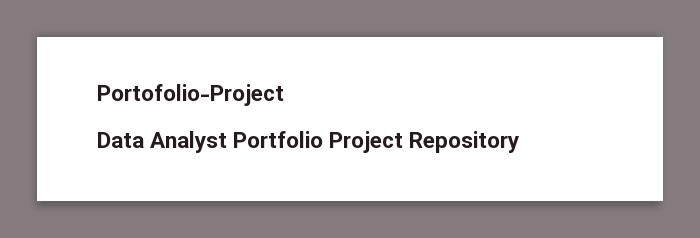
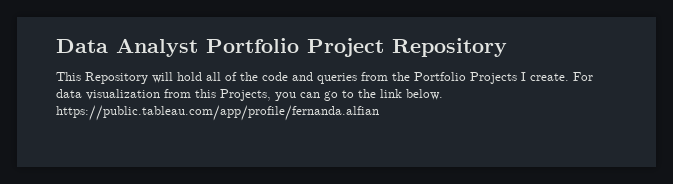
[97,84,284,106] Portofolio-Project // -> (56, 46) none
(520, 142) none -> [56,72,593,84] [56,89,443,101] [56,105,379,121] // This Repository will hold all of the code and queries from the Portfolio Projects I create. For data visualization from this Projects, you can go to the link below. https://public.tableau.com/app/profile/fernanda.alfian

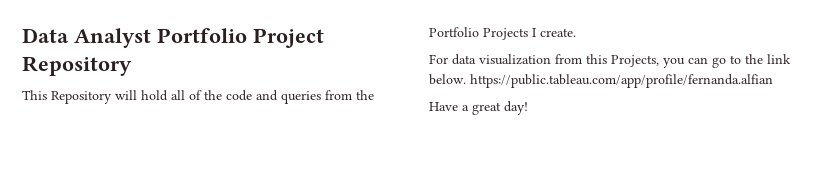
(569, 77) none -> (576, 32) //
(379, 113) none -> [429,101,528,115] // Have a great day!

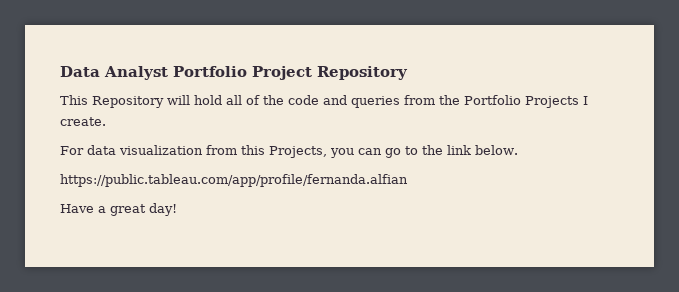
(466, 79) none -> (518, 150) //

